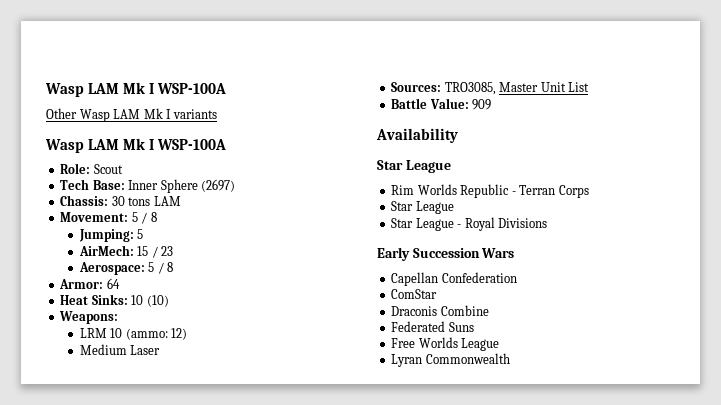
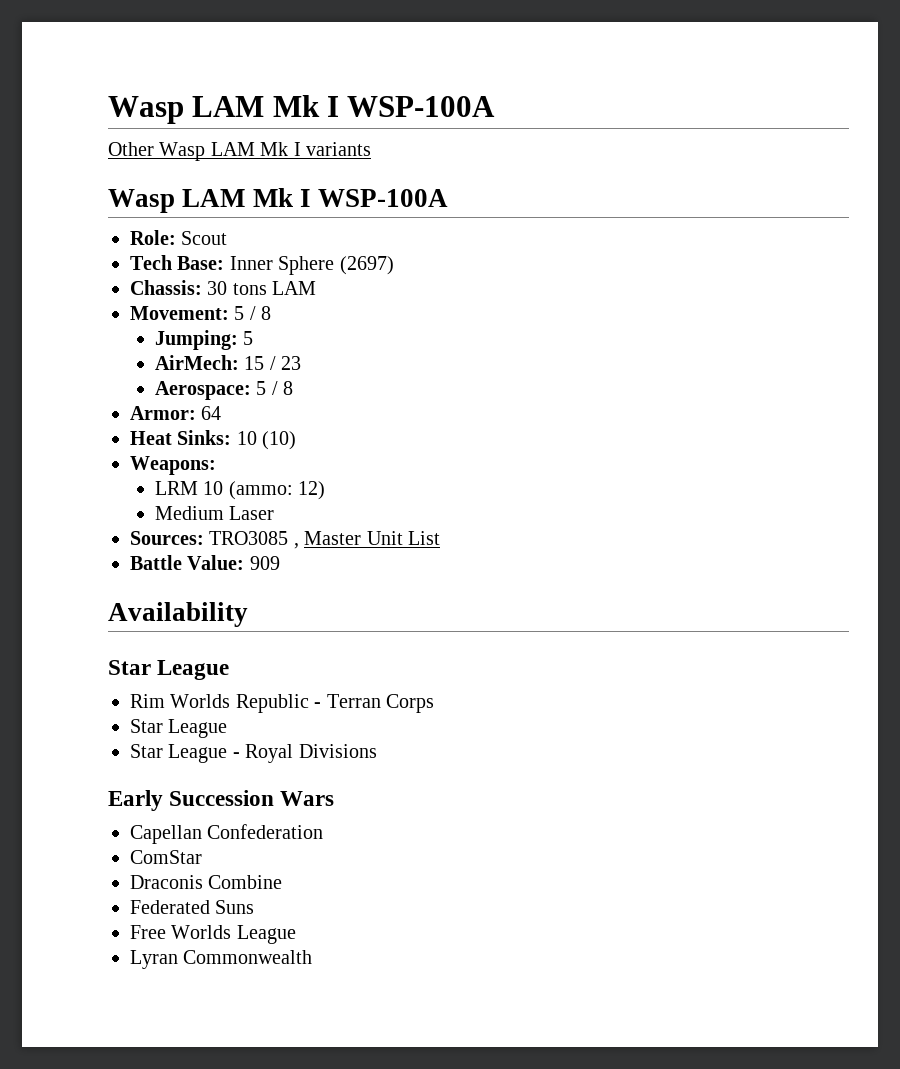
[444,82,496,95] TRO3085, -> [209,531,299,549] TRO3085 ,

